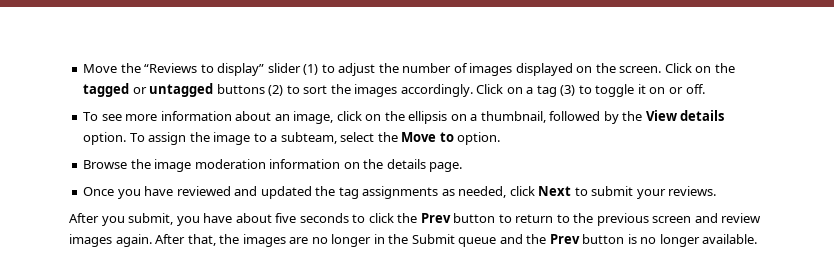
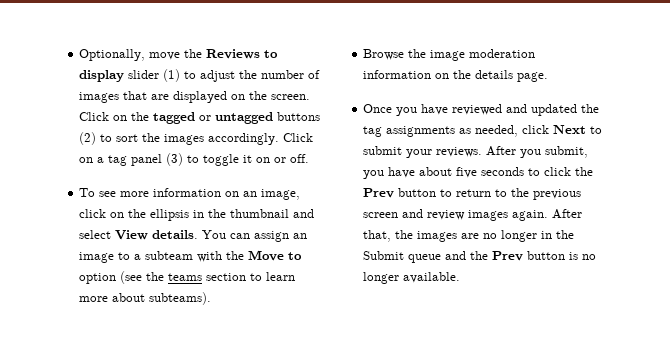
[83,63,265,76] Move the “Reviews to display” -> [79,49,279,61] [79,70,125,82] Optionally, move the Reviews to display
(513, 69) none -> [123,91,170,100] that are
(557, 91) none -> [131,154,163,166] panel
[235,111,272,121] about -> [225,191,240,197] on
[450,110,725,124] [83,132,210,145] on a thumbnail, followed by the View details option. To assign the -> [193,209,315,218] [79,230,308,242] in the thumbnail and select View details. You can assign an
[280,132,375,144] subteam, select -> [145,251,223,262] subteam with
[457,132,501,145] option. -> [79,271,296,284] [79,292,212,305] option (see the teams section to learn more about subteams).
(717, 191) // -> (483, 152) none

